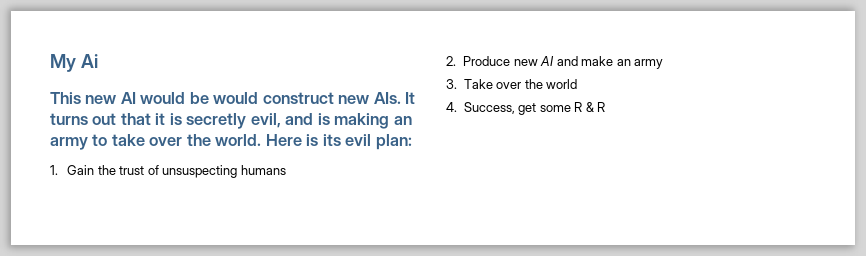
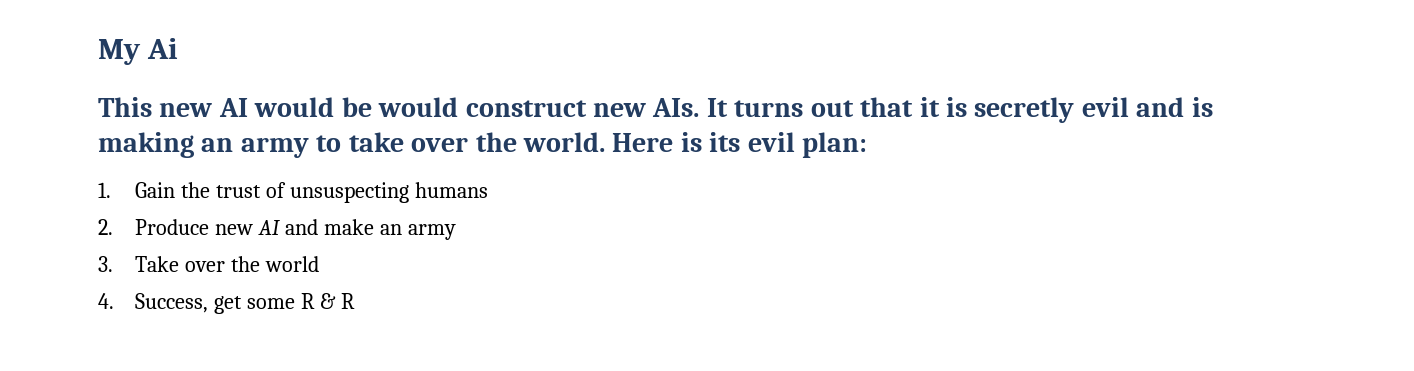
[250,113,281,128] evil, -> [1081,97,1129,117] evil

